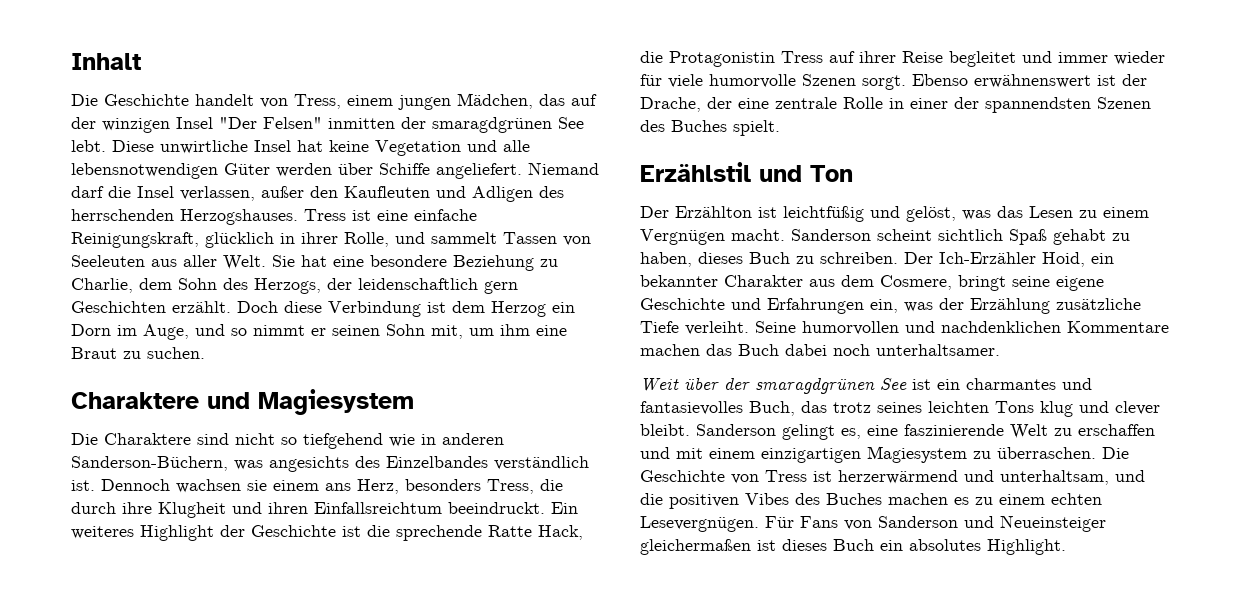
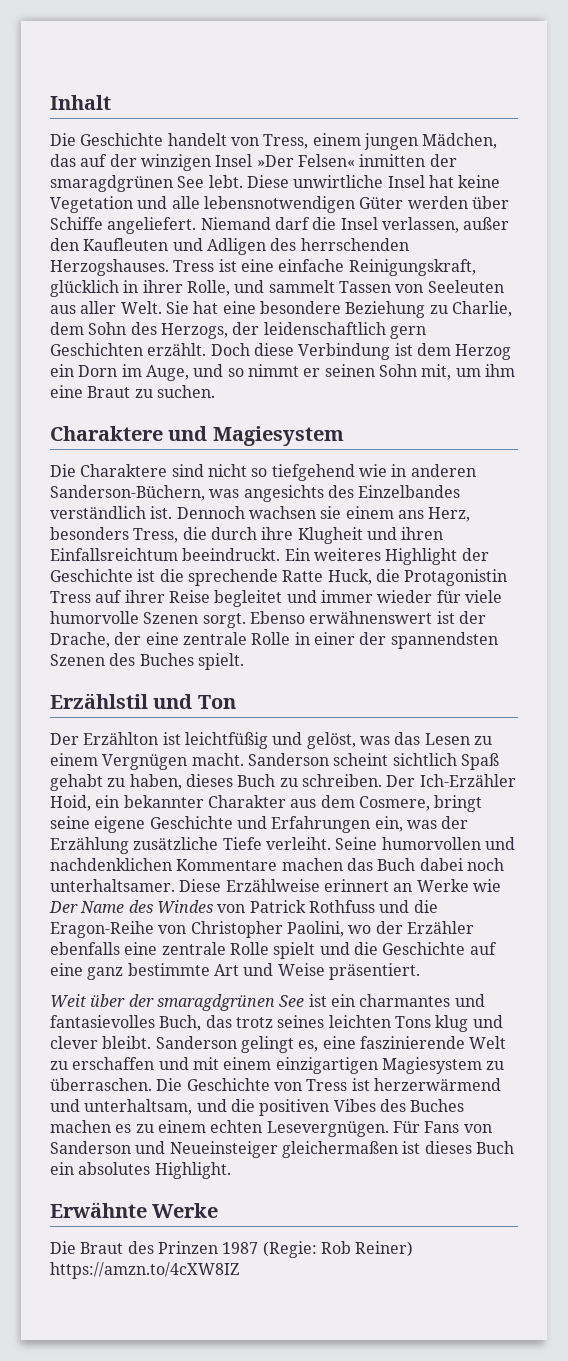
[219,117,322,129] "Der Felsen" -> [256,154,355,167] »Der Felsen«
[538,525,583,540] Hack, -> [327,569,372,585] Huck,
(1000, 350) none -> [179,879,501,892] [49,900,438,913] [50,921,474,938] [50,942,497,959] [50,963,420,980] Diese Erzählweise erinnert an Werke wie Der Name des Windes von Patrick Rothfuss und die Eragon-Reihe von Christopher Paolini, wo der Erzähler ebenfalls eine zentrale Rolle spielt und die Geschichte auf eine ganz bestimmte Art und Weise präsentiert.
(1066, 547) none -> [50,1202,219,1218] [50,1241,414,1258] [50,1262,239,1279] // Erwähnte Werke // Die Braut des Prinzen 1987 (Regie: Rob Reiner) https://amzn.to/4cXW8IZ

